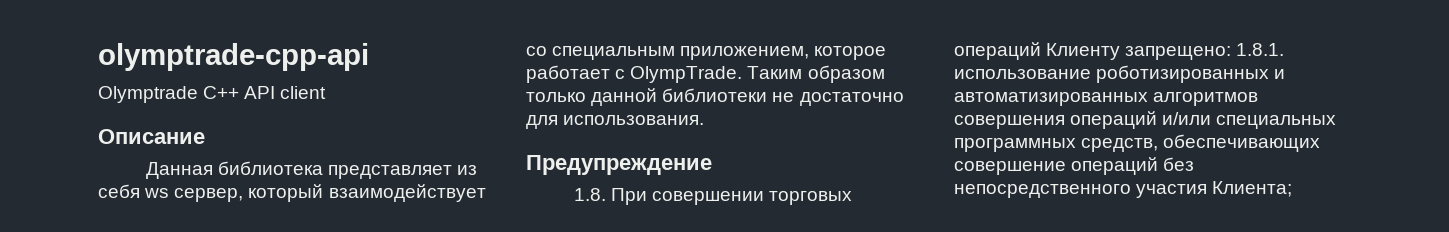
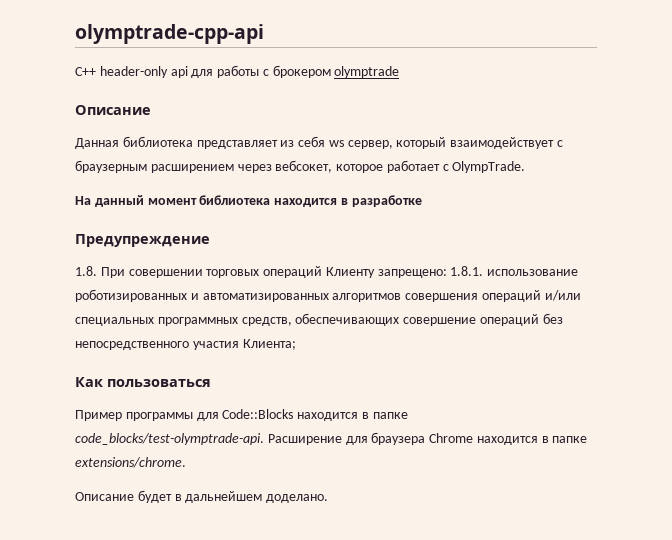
[98,86,327,103] Olymptrade C++ API client -> [75,65,400,78] C++ header-only api для работы с брокером olymptrade
[526,46,810,60] со специальным приложением, -> [557,140,564,147] [75,160,333,173] с браузерным расширением через вебсокет,
[747,65,885,83] [526,88,904,106] [526,115,705,129] Таким образом только данной библиотеки не достаточно для использования. -> [75,195,422,207] // На данный момент библиотека находится в разработке
(1293, 189) none -> [75,377,211,387] [75,409,408,421] [75,432,588,445] [75,457,186,468] [75,490,329,503] // Как пользоваться // Пример программы для Code::Blocks находится в папке code_blocks/test-olymptrade-api. Расширение для браузера Chrome находится в папке extensions/chrome. // Описание будет в дальнейшем доделано.

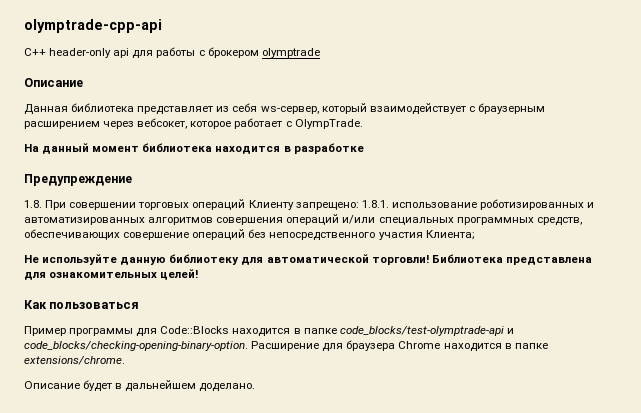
[328,140,393,149] ws сервер, -> [260,106,319,114] ws-сервер,
(296, 344) none -> [24,254,592,265] [24,269,199,280] // Не используйте данную библиотеку для автоматической торговли! Библиотека представлена для ознакомительных целей!
[75,433,264,445] code_blocks/test-olymptrade-api. -> [339,326,514,336] [24,341,248,351] code_blocks/test-olymptrade-api и code_blocks/checking-opening-binary-option.

